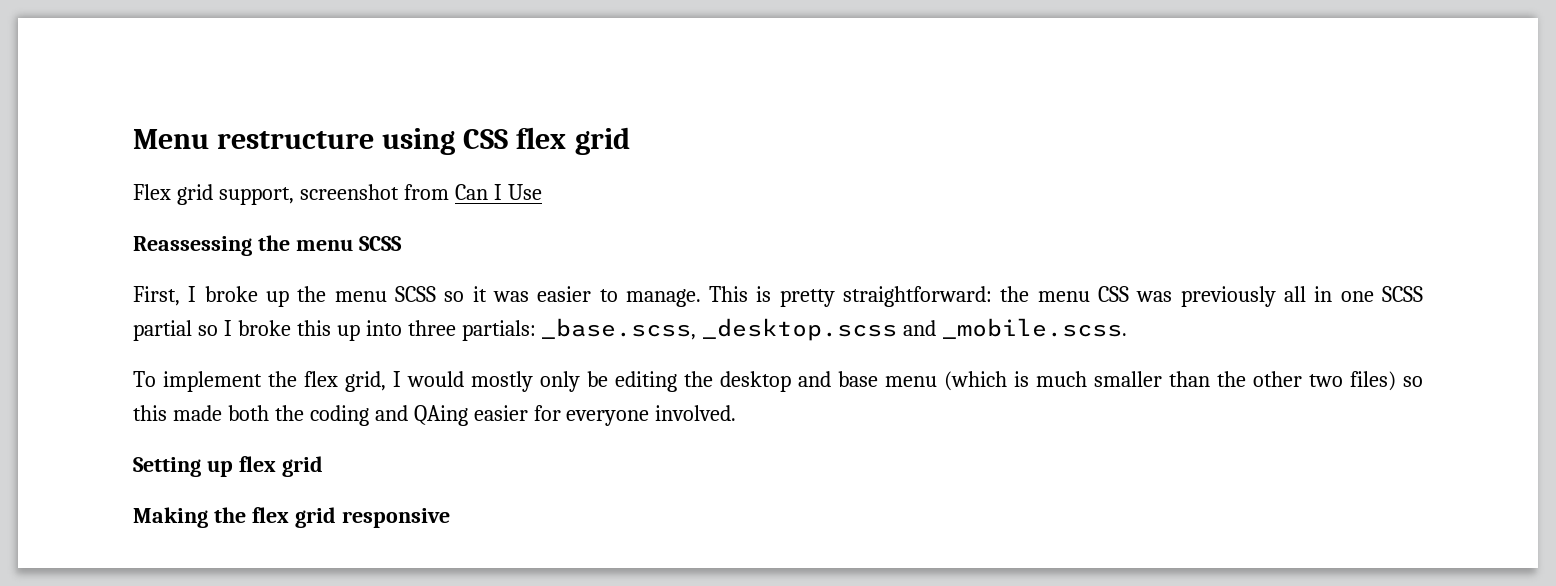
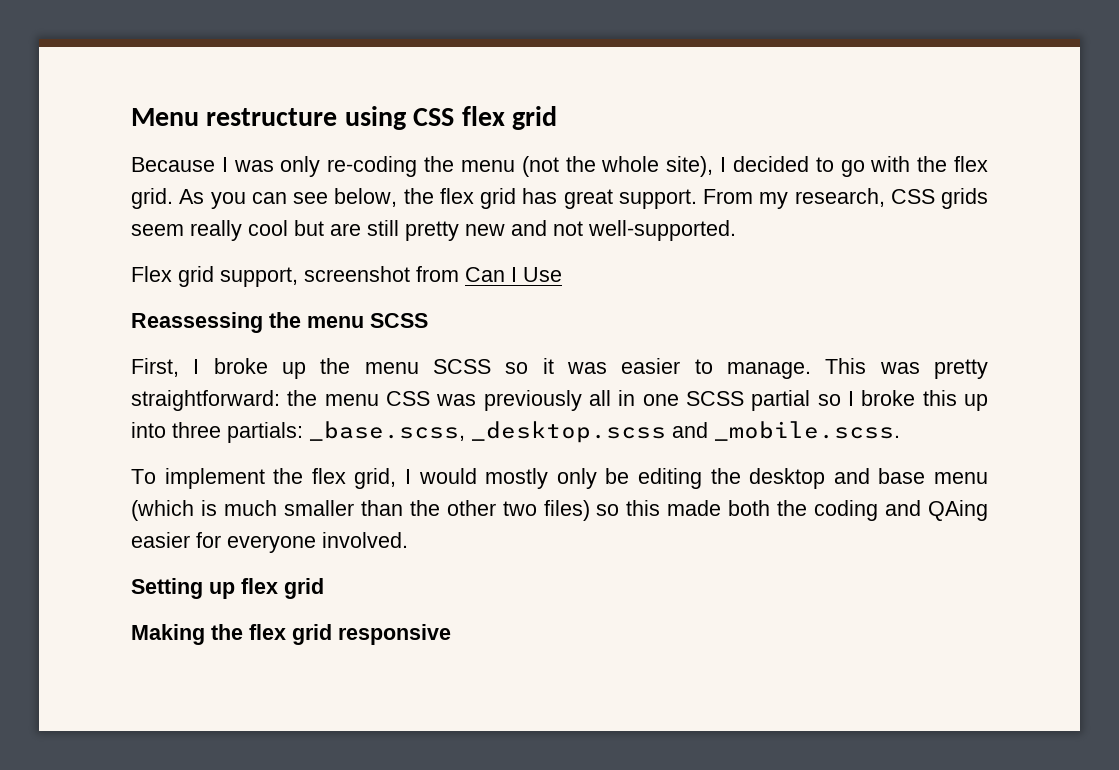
(630, 141) none -> [131,156,989,177] [131,188,988,209] [131,220,736,241] // Because I was only re-coding the menu (not the whole site), I decided to go with the flex grid. As you can see below, the flex grid has great support. From my research, CSS grids seem really cool but are still pretty new and not well-supported.
[756,286,772,302] is -> [879,362,920,374] was

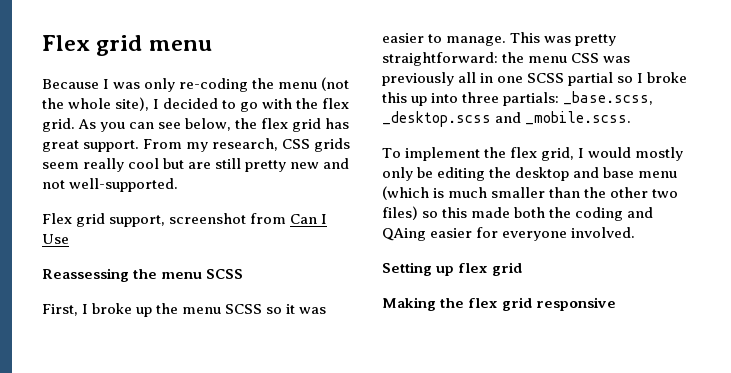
[131,106,558,130] Menu restructure using CSS flex grid -> [42,35,212,56] Flex grid menu

